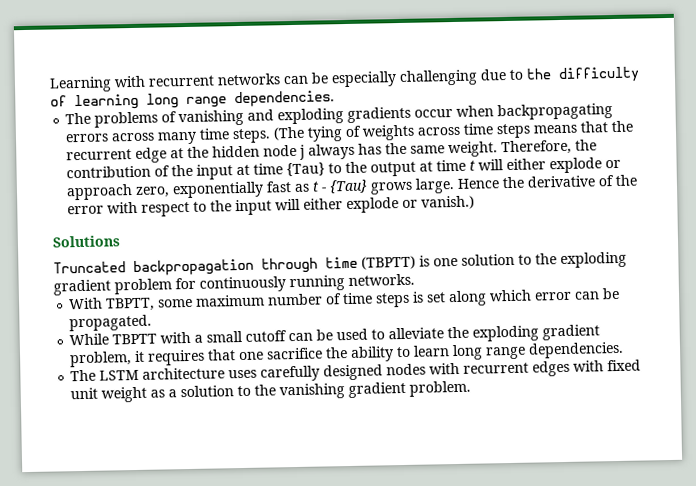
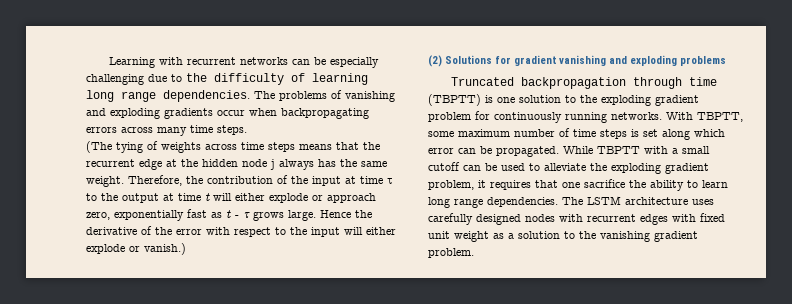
(335, 99) // -> (250, 96) none
(272, 136) none -> (247, 130) //
[286,162,326,177] {Tau} -> [387,178,393,184] τ
[329,179,369,194] {Tau} -> [243,212,250,218] τ
(476, 202) none -> [428,55,442,67] (2)
(121, 241) none -> [495,55,726,66] for gradient vanishing and exploding problems
(415, 279) // -> (662, 116) none
(153, 323) // -> (559, 151) none
(625, 350) // -> (558, 202) none

